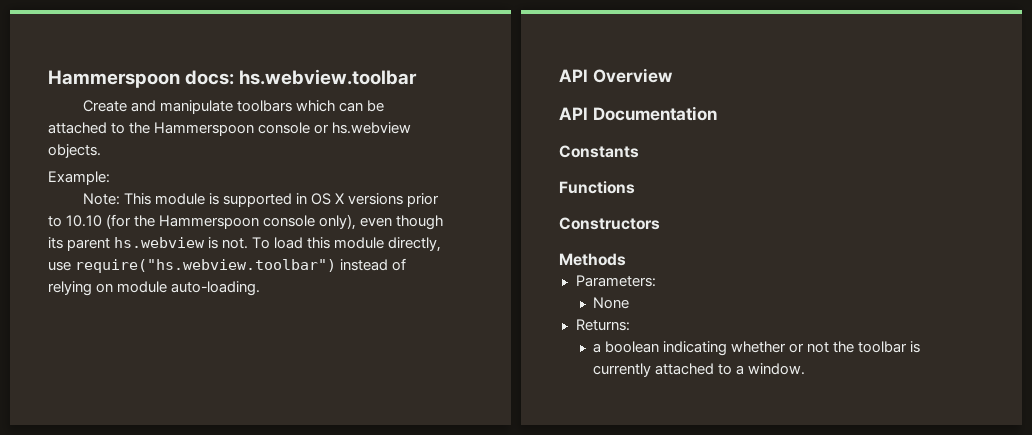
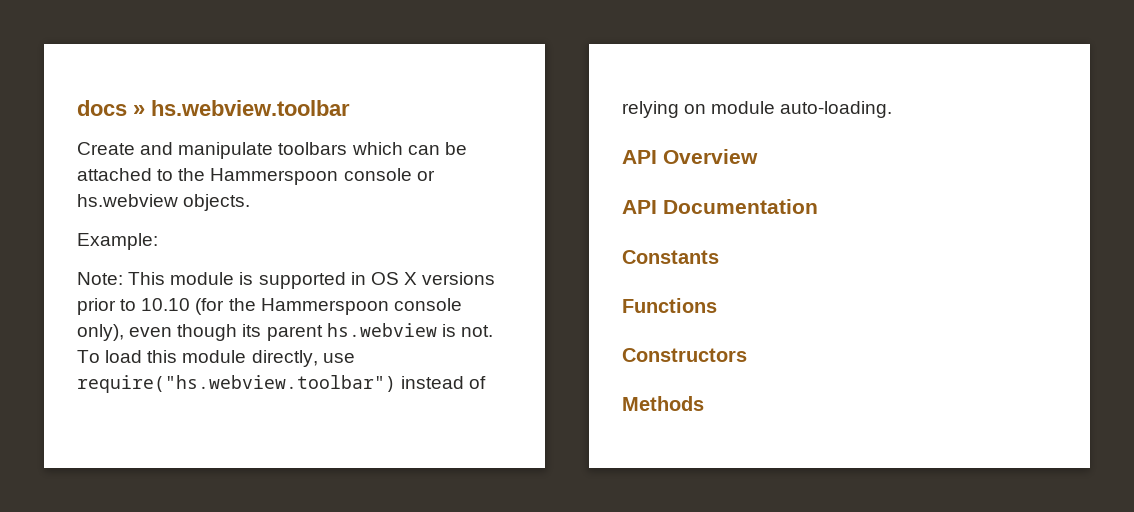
[48,70,235,88] Hammerspoon docs: -> [77,100,145,116] docs »
[575,275,656,287] [593,297,630,309] [575,319,630,331] [593,341,921,356] [593,363,806,377] // Parameters: // None // Returns: // a boolean indicating whether or not the toolbar is currently attached to a window. -> (704, 403) none

